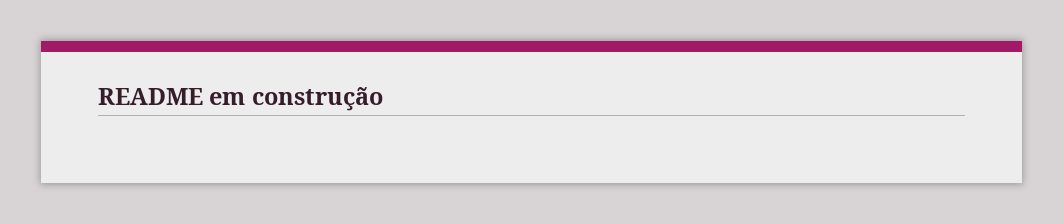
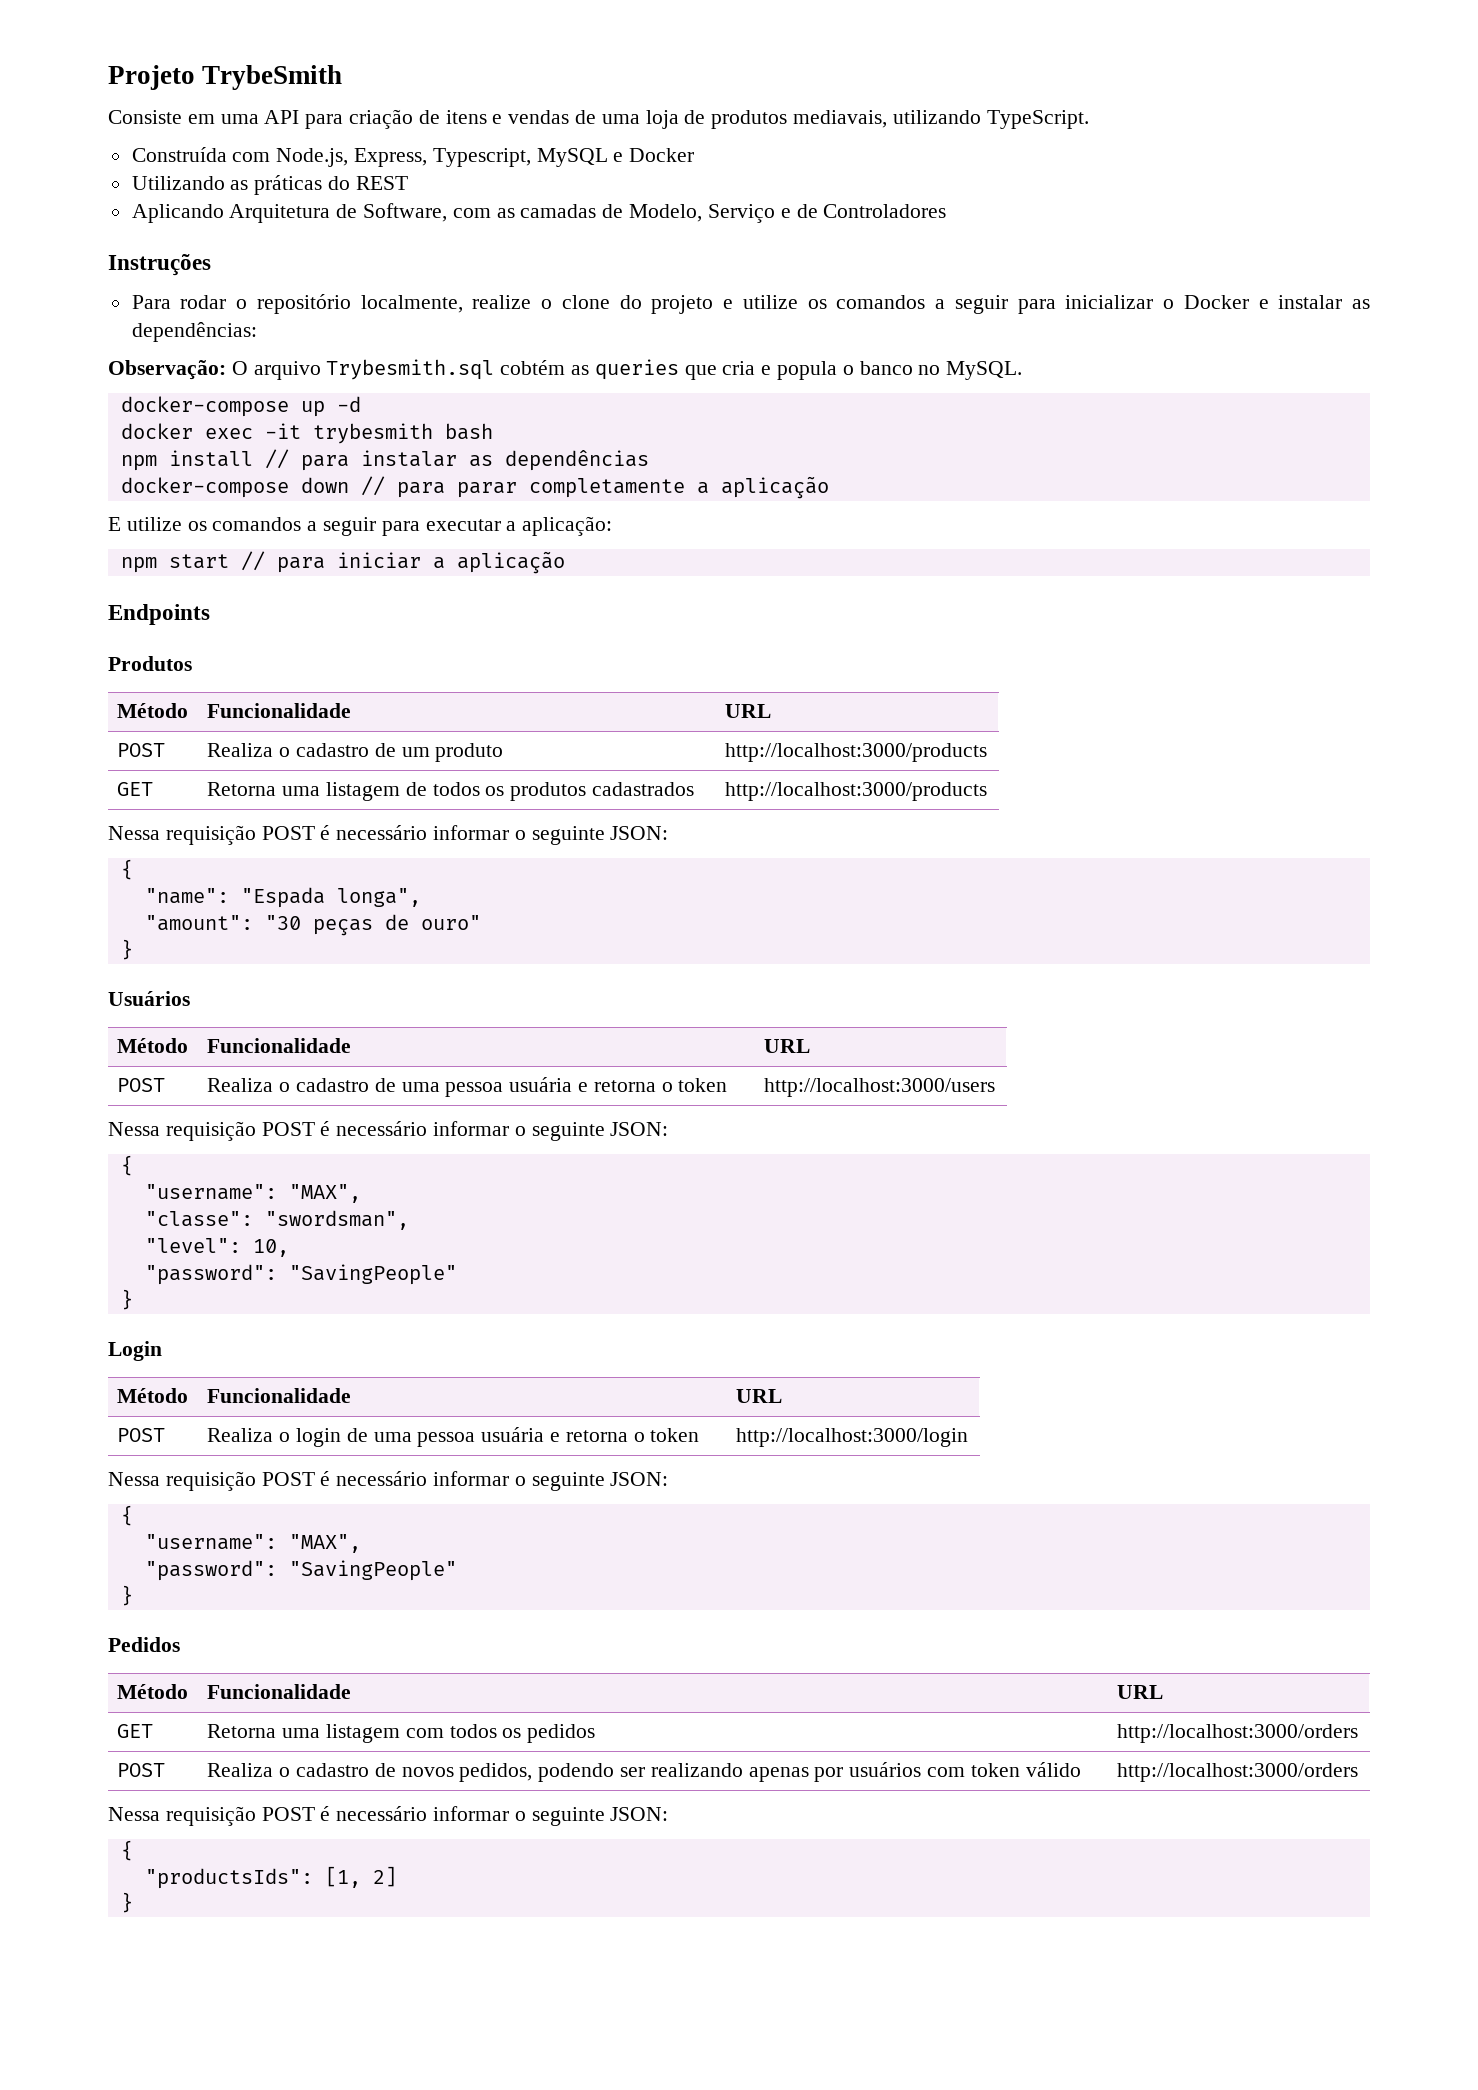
[98,87,383,111] README em construção -> [108,65,343,90] [108,109,1089,129] [131,147,695,167] [131,175,408,195] [131,203,947,223] [108,254,211,276] [131,294,1370,314] [131,322,257,342] [108,359,1023,380] [120,396,361,417] [120,423,493,444] [120,449,649,471] [120,476,829,499] [108,516,613,536] [120,551,565,574] [108,604,210,625] [108,656,192,671] [117,703,189,718] [207,703,352,718] [725,704,772,718] [117,743,166,757] [207,743,504,762] [725,743,988,762] [117,782,154,796] [207,782,694,801] [725,782,988,801] [108,825,669,845] [120,859,133,880] [144,887,421,908] [144,914,481,936] [120,939,133,960] [108,991,190,1006] [117,1038,189,1053] [207,1038,352,1053] [764,1039,811,1053] [117,1078,166,1092] [207,1077,728,1097] [764,1078,996,1097] [108,1121,669,1141] [120,1155,133,1176] [144,1184,361,1203] [144,1210,409,1230] [144,1238,289,1257] [144,1264,457,1285] [120,1289,133,1310] [108,1341,162,1361] [117,1388,189,1403] [207,1388,352,1403] [736,1389,783,1403] [117,1428,166,1442] [207,1427,700,1447] [736,1428,969,1447] [108,1471,669,1491] [120,1505,133,1526] [144,1534,361,1553] [144,1560,457,1581] [120,1585,133,1606] [108,1637,180,1652] [117,1684,189,1699] [207,1684,352,1699] [1117,1685,1164,1699] [117,1724,154,1738] [207,1724,596,1743] [1117,1724,1359,1743] [117,1763,166,1777] [207,1762,1081,1782] [1117,1763,1359,1782] [108,1806,669,1826] [120,1840,133,1861] [144,1866,397,1889] [120,1892,133,1913] Projeto TrybeSmith // Consiste em uma API para criação de itens e vendas de uma loja de produtos mediavais, utilizando TypeScript. // Construída com Node.js, Express, Typescript, MySQL e Docker // Utilizando as práticas do REST // Aplicando Arquitetura de Software, com as camadas de Modelo, Serviço e de Controladores // Instruções // Para rodar o repositório localmente, realize o clone do projeto e utilize os comandos a seguir para inicializar o Docker e instalar as dependências: // Observação: O arquivo Trybesmith.sql cobtém as queries que cria e popula o banco no MySQL. // docker-compose up -d // docker exec -it trybesmith bash // npm install // para instalar as dependências // docker-compose down // para parar completamente a aplicação // E utilize os comandos a seguir para executar a aplicação: // npm start // para iniciar a aplicação // Endpoints // Produtos // Método | Funcionalidade | URL // POST | Realiza o cadastro de um produto | http://localhost:3000/products // GET | Retorna uma listagem de todos os produtos cadastrados | http://localhost:3000/products // Nessa requisição POST é necessário informar o seguinte JSON: // { // "name": "Espada longa", // "amount": "30 peças de ouro" // } // Usuários // Método | Funcionalidade | URL // POST | Realiza o cadastro de uma pessoa usuária e retorna o token | http://localhost:3000/users // Nessa requisição POST é necessário informar o seguinte JSON: // { // "username": "MAX", // "classe": "swordsman", // "level": 10, // "password": "SavingPeople" // } // Login // Método | Funcionalidade | URL // POST | Realiza o login de uma pessoa usuária e retorna o token | http://localhost:3000/login // Nessa requisição POST é necessário informar o seguinte JSON: // { // "username": "MAX", // "password": "SavingPeople" // } // Pedidos // Método | Funcionalidade | URL // GET | Retorna uma listagem com todos os pedidos | http://localhost:3000/orders // POST | Realiza o cadastro de novos pedidos, podendo ser realizando apenas por usuários com token válido | http://localhost:3000/orders // Nessa requisição POST é necessário informar o seguinte JSON: // { // "productsIds": [1, 2] // }

